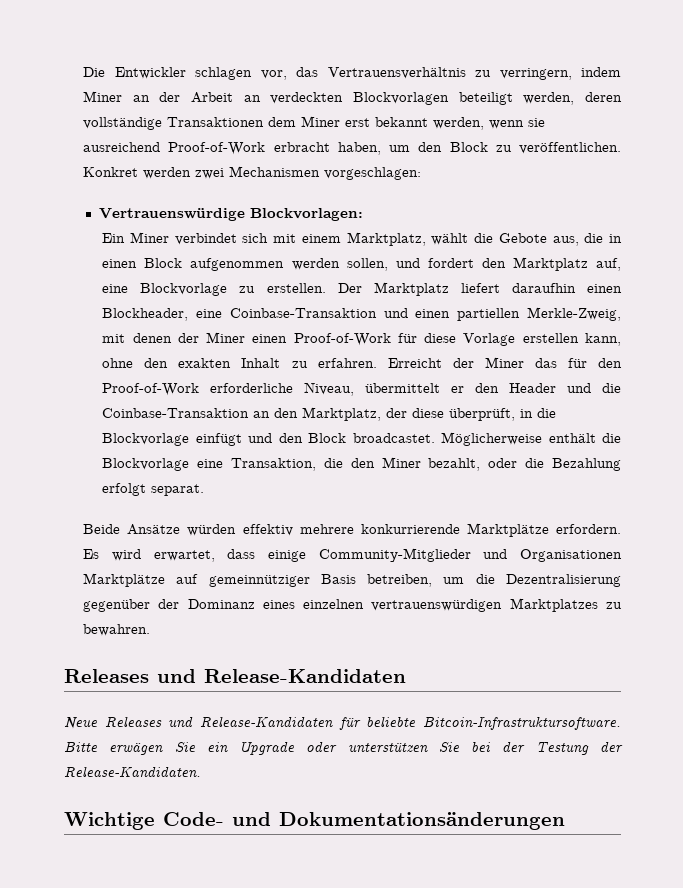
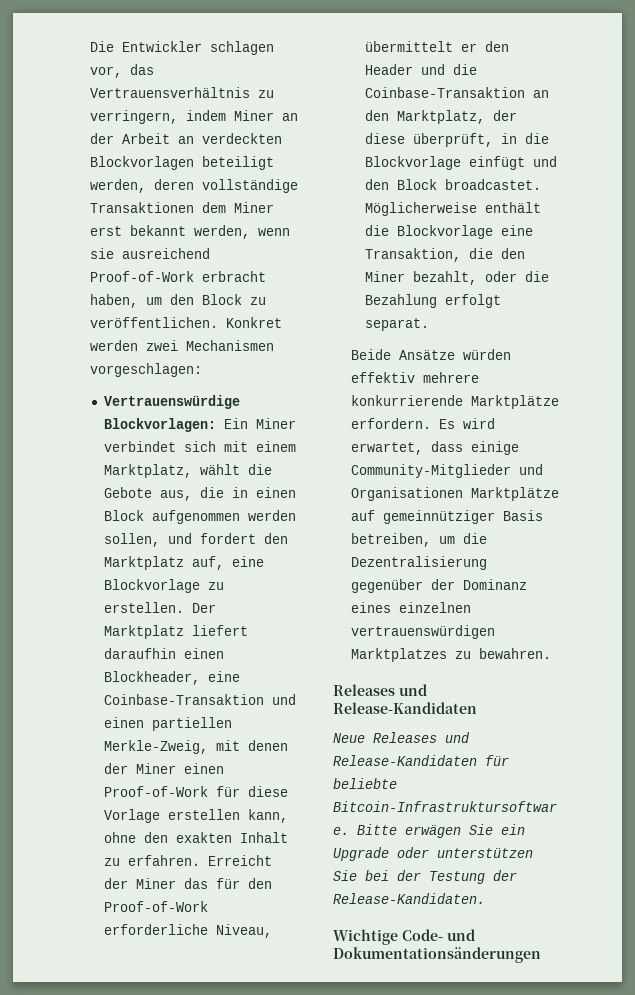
(364, 214) // -> (217, 425) none

